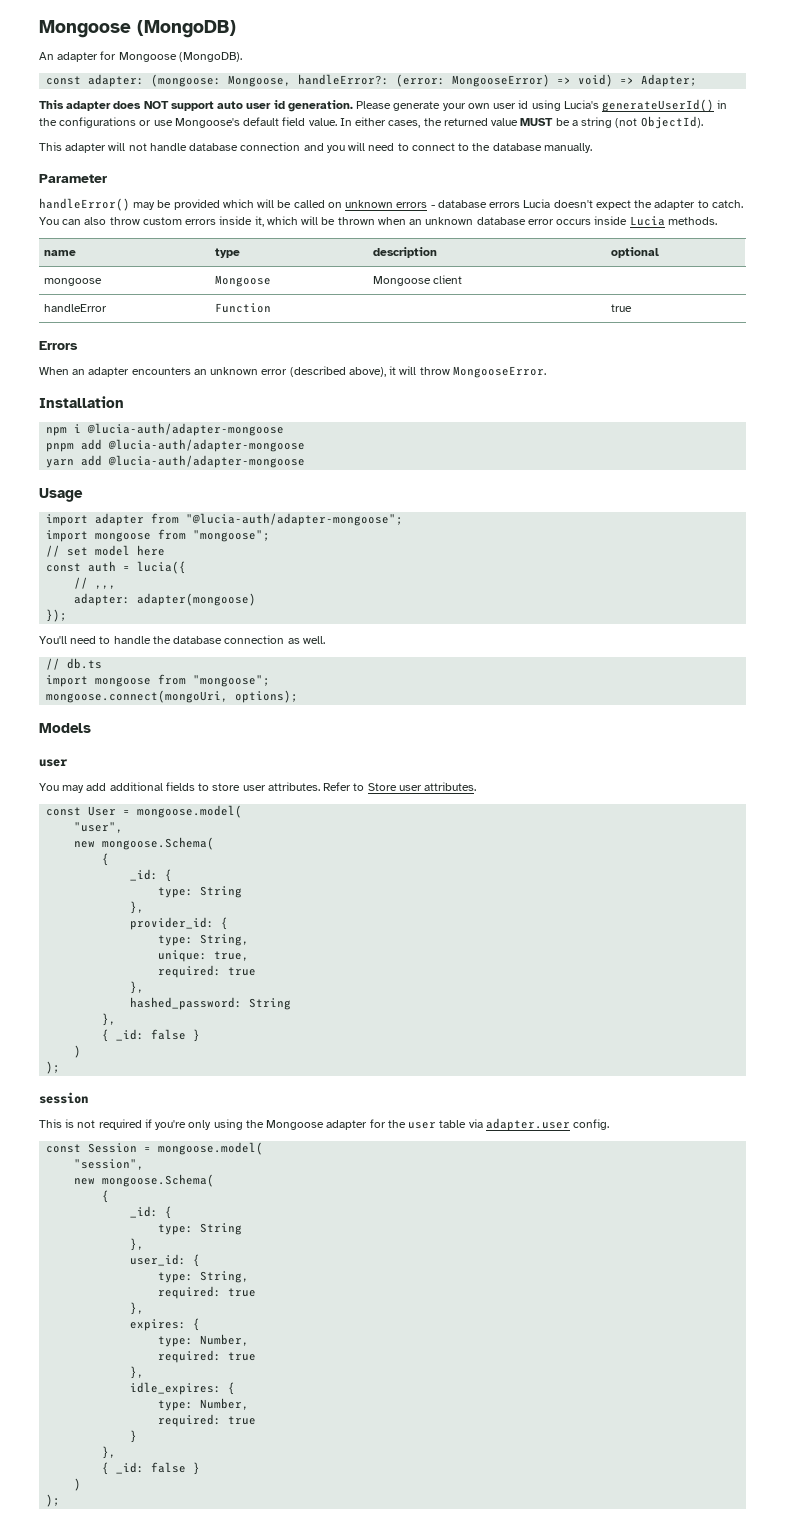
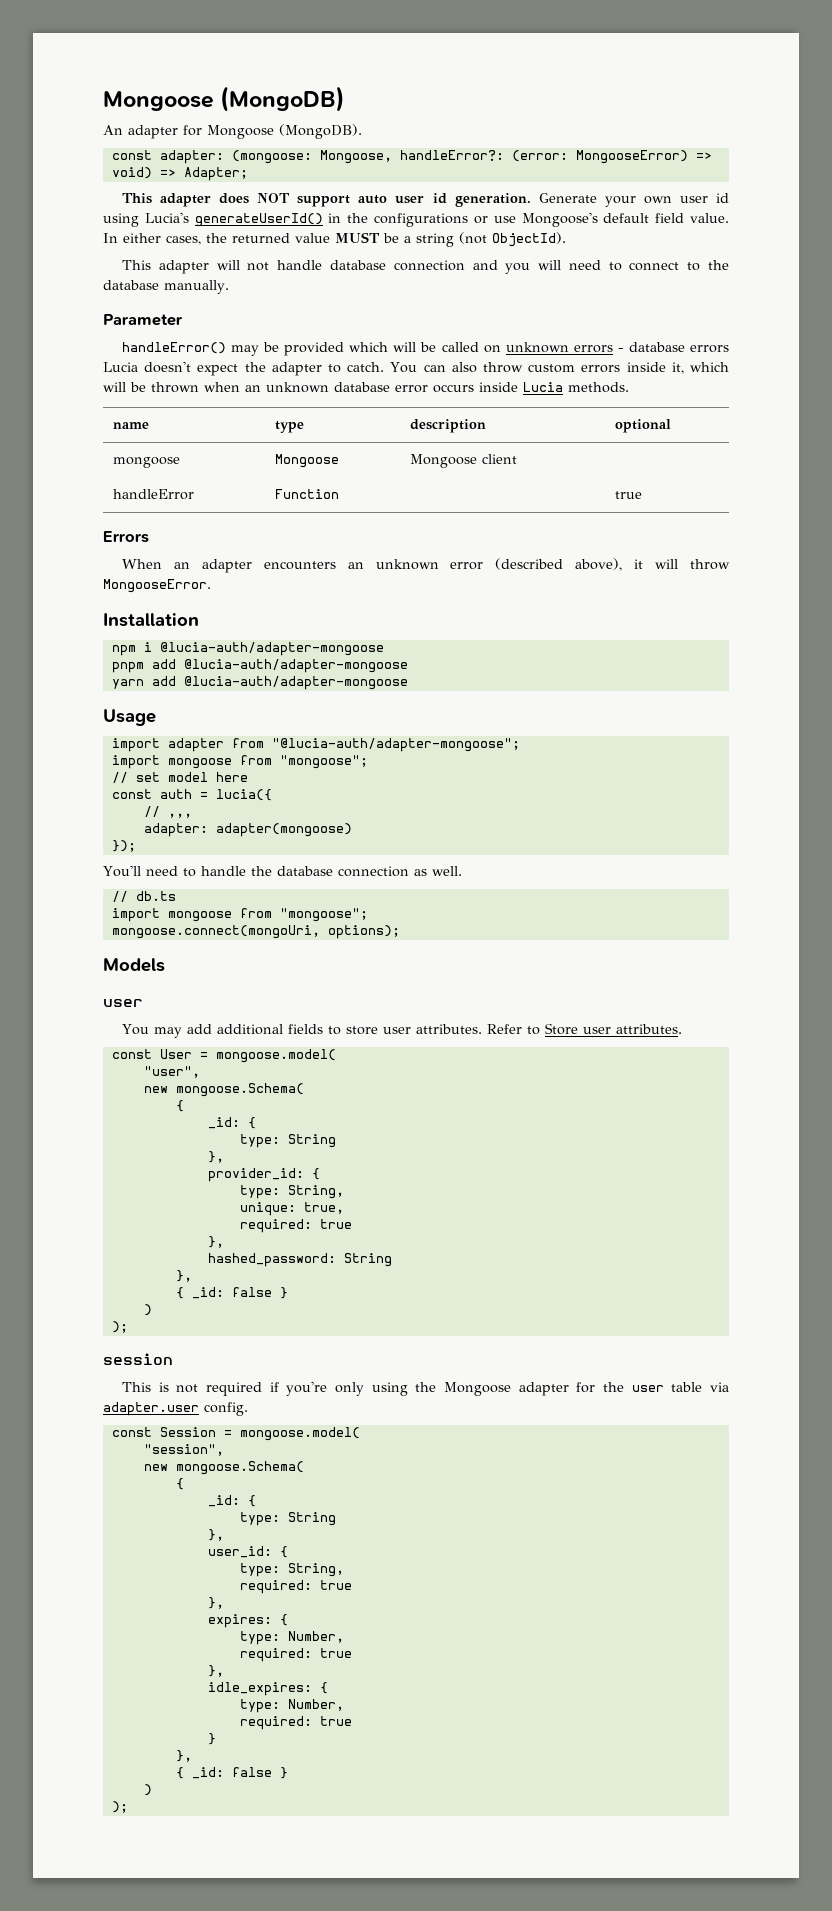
[356,101,441,111] Please generate -> [538,193,597,203] Generate

